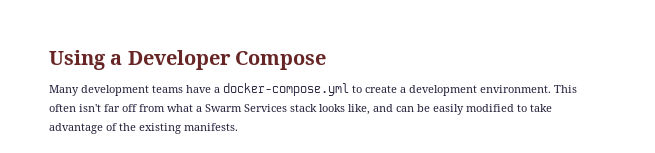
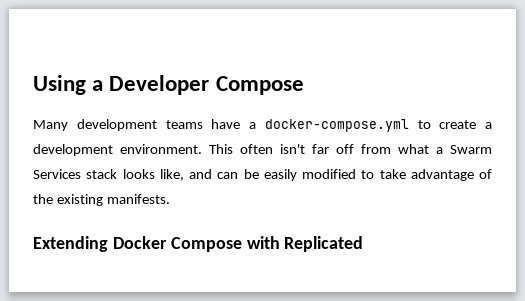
(238, 127) none -> [33,236,364,252] // Extending Docker Compose with Replicated

